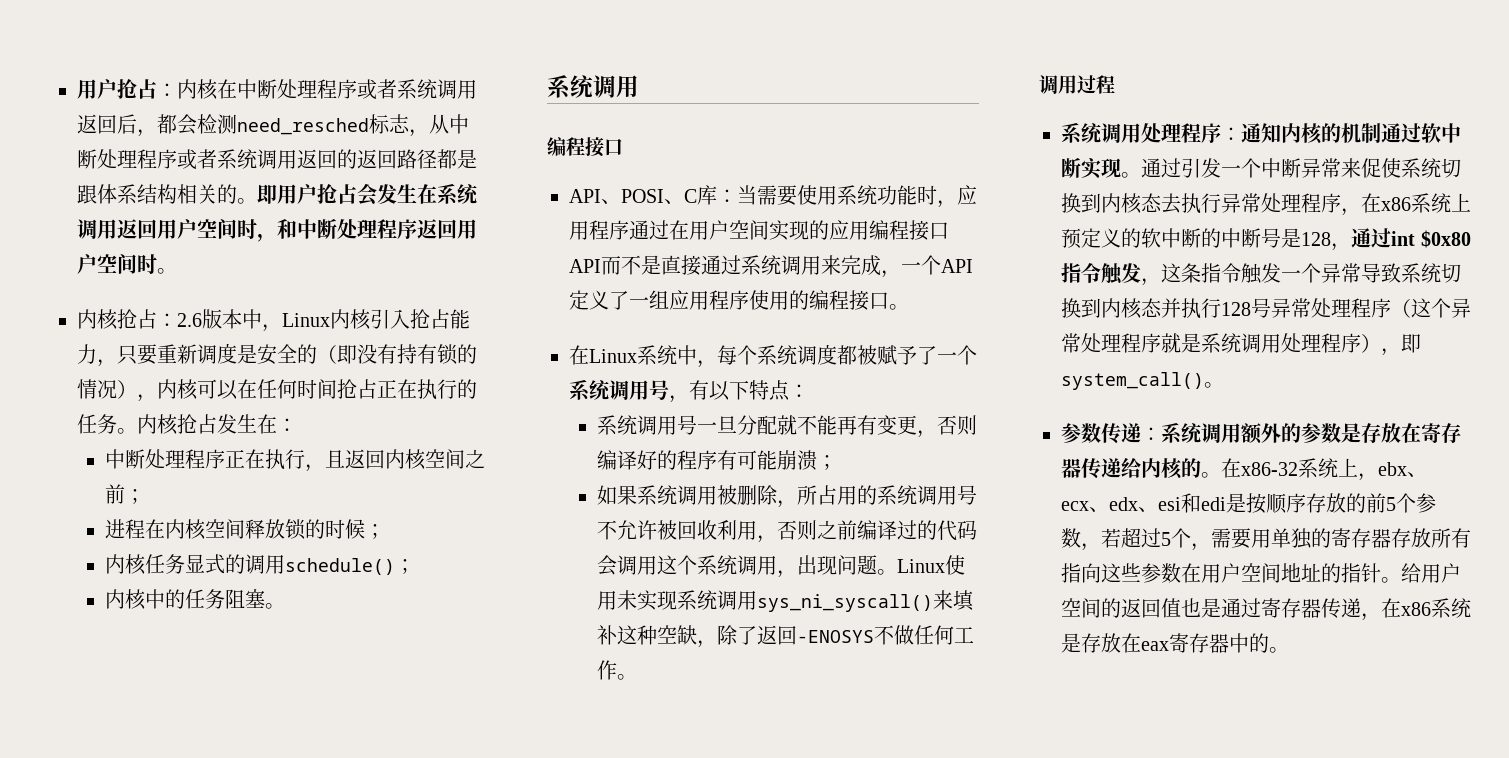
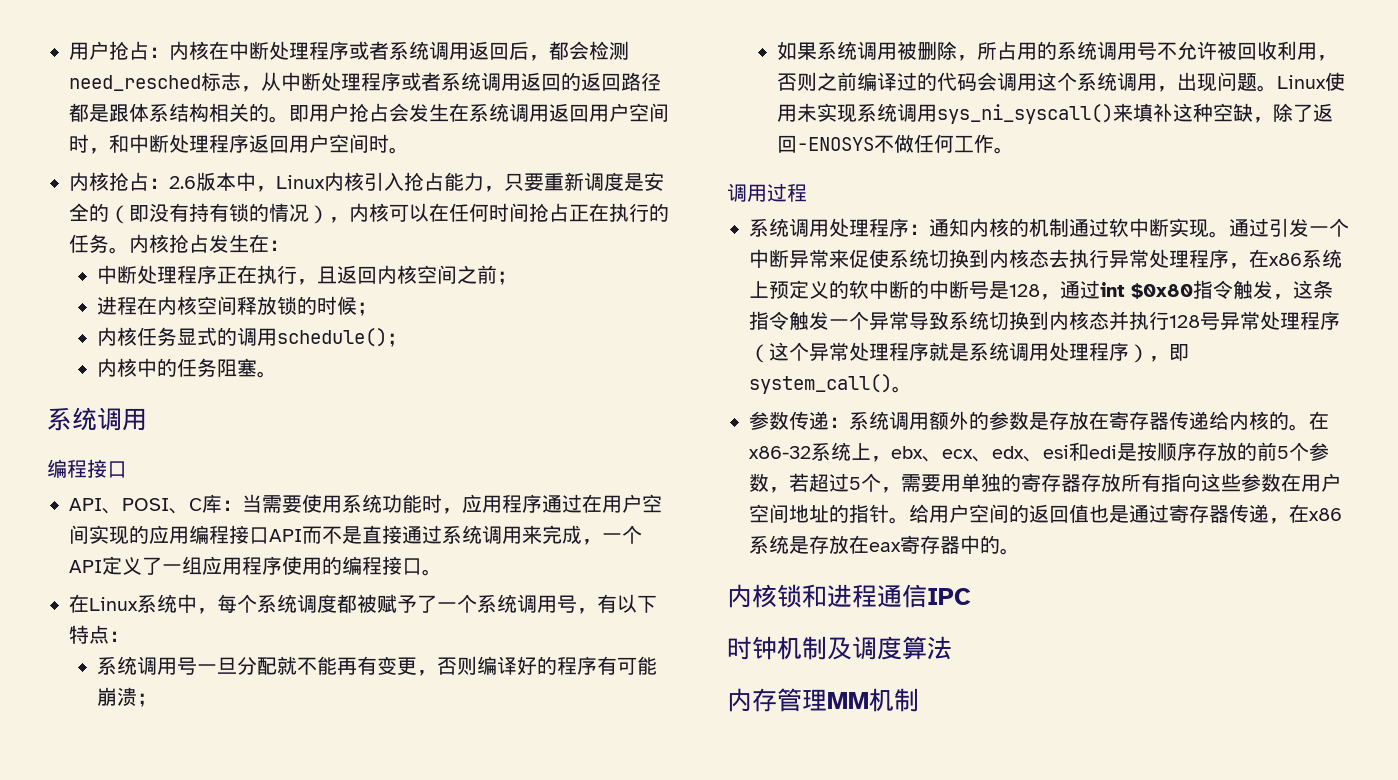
(1289, 650) none -> [727,584,971,608] [727,636,952,660] [727,688,919,712] // 内核锁和进程通信IPC // 时钟机制及调度算法 // 内存管理MM机制

